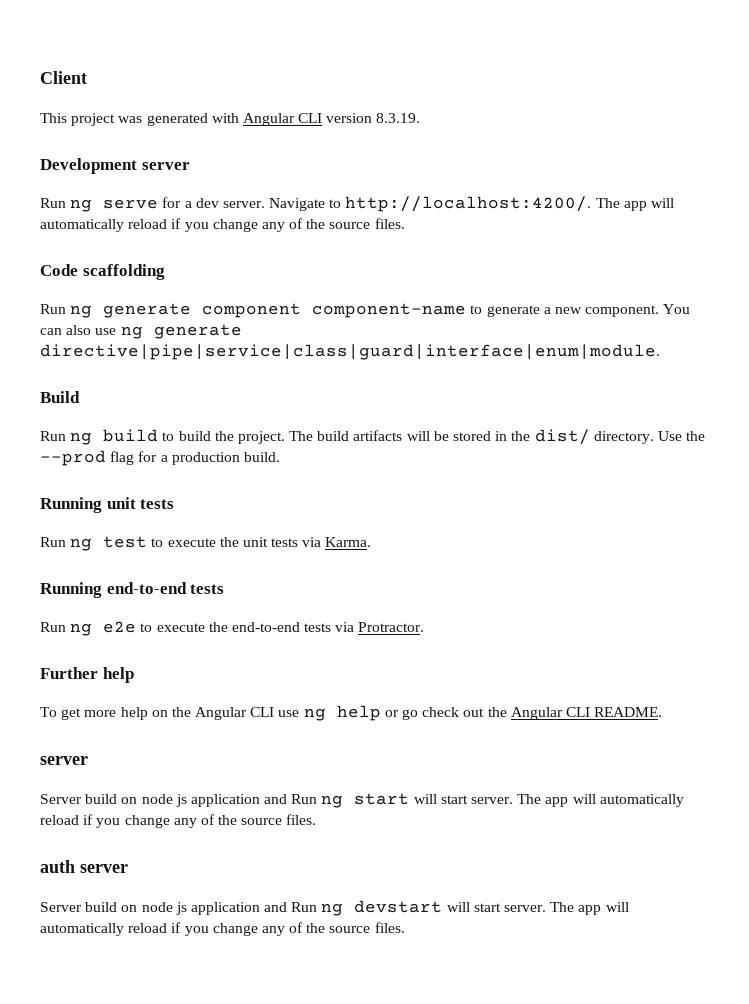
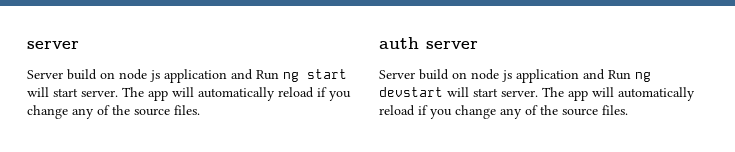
[40,71,87,84] [40,113,421,126] [40,158,190,174] [40,196,675,212] [40,218,405,232] [40,264,165,280] [40,303,691,318] [40,324,242,339] [40,344,660,360] [40,391,80,403] [40,429,706,445] [40,450,280,466] [40,497,175,513] [40,536,372,551] [40,582,225,598] [40,621,425,636] [40,667,134,683] [40,705,663,721] Client // This project was generated with Angular CLI version 8.3.19. // Development server // Run ng serve for a dev server. Navigate to http://localhost:4200/. The app will automatically reload if you change any of the source files. // Code scaffolding // Run ng generate component component-name to generate a new component. You can also use ng generate directive|pipe|service|class|guard|interface|enum|module. // Build // Run ng build to build the project. The build artifacts will be stored in the dist/ directory. Use the --prod flag for a production build. // Running unit tests // Run ng test to execute the unit tests via Karma. // Running end-to-end tests // Run ng e2e to execute the end-to-end tests via Protractor. // Further help // To get more help on the Angular CLI use ng help or go check out the Angular CLI README. // -> (27, 45) none

